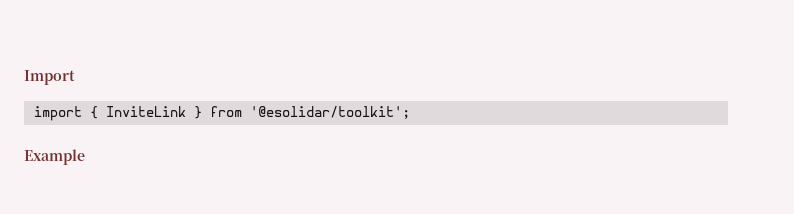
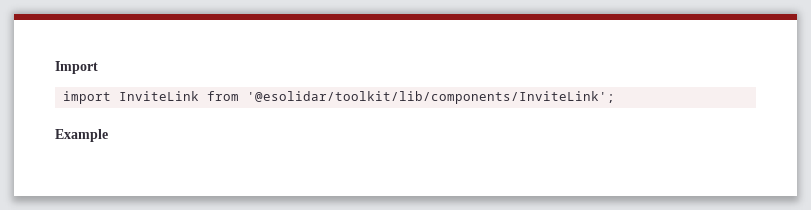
[89,106,410,119] { InviteLink } from '@esolidar/toolkit'; -> [119,91,616,104] InviteLink from '@esolidar/toolkit/lib/components/InviteLink';

